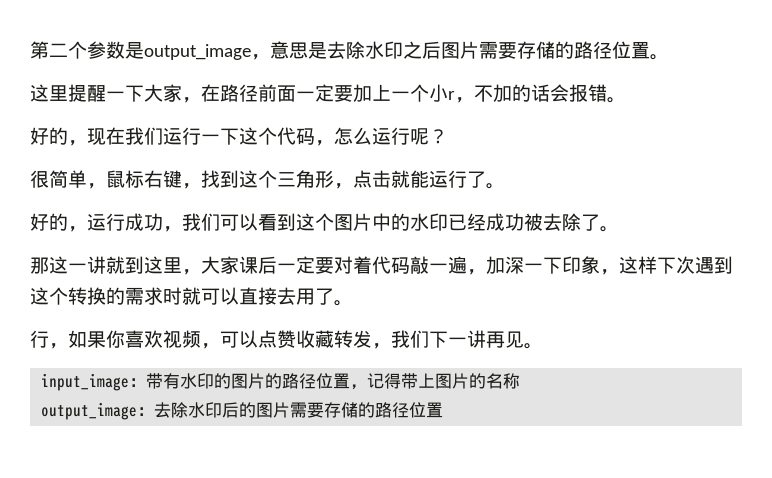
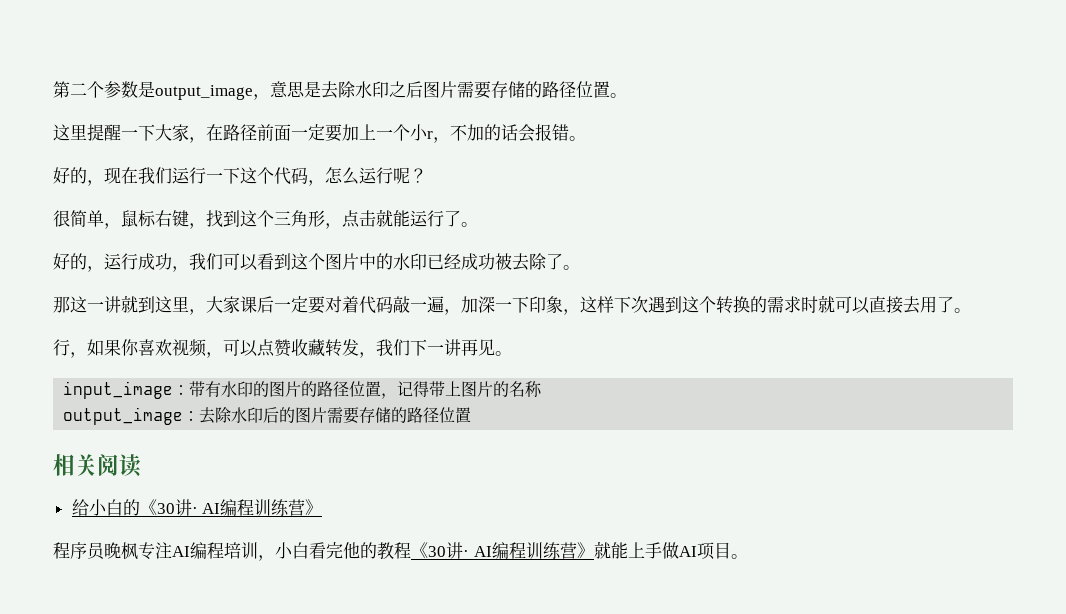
(444, 410) none -> [53,454,142,477] [71,499,323,516] [53,541,748,561] // 相关阅读 // 给小白的《30讲· AI编程训练营》 // 程序员晚枫专注AI编程培训，小白看完他的教程《30讲· AI编程训练营》就能上手做AI项目。

